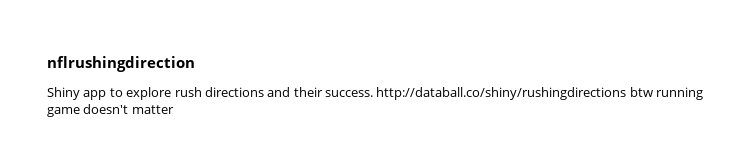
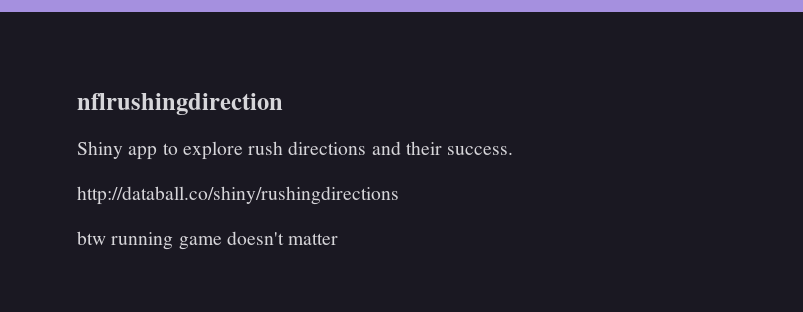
(373, 93) none -> (514, 150) //
(627, 93) none -> (399, 195) //

